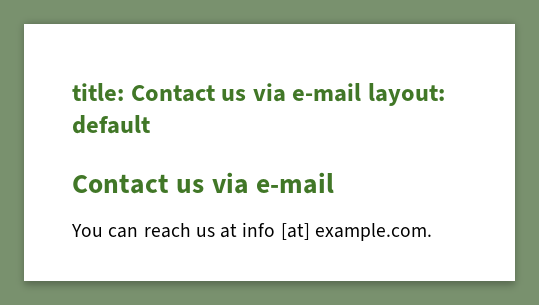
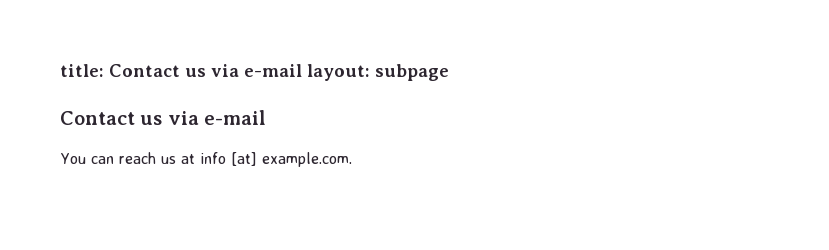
[72,115,150,134] default -> [375,64,449,81] subpage

